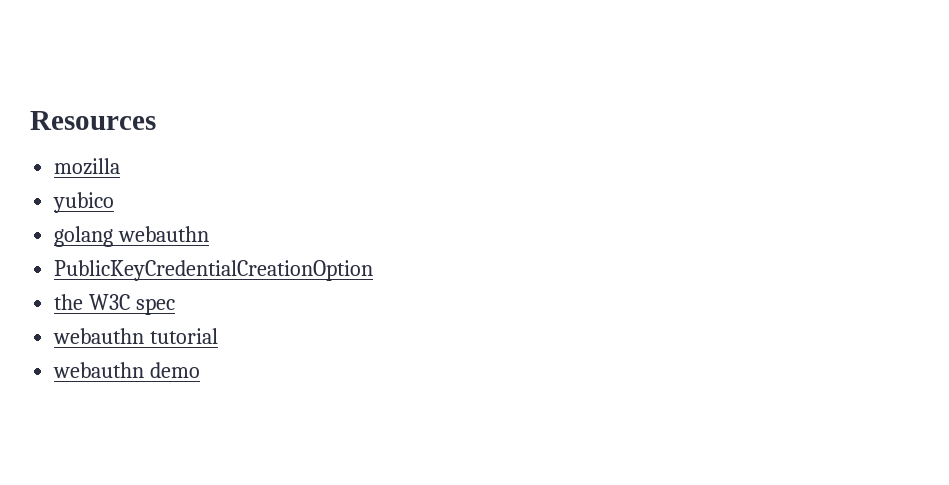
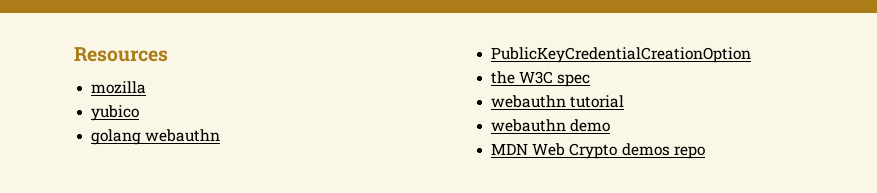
(201, 370) none -> [491,143,705,159] // MDN Web Crypto demos repo

